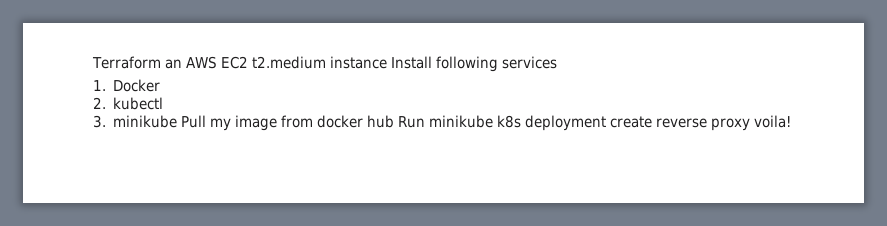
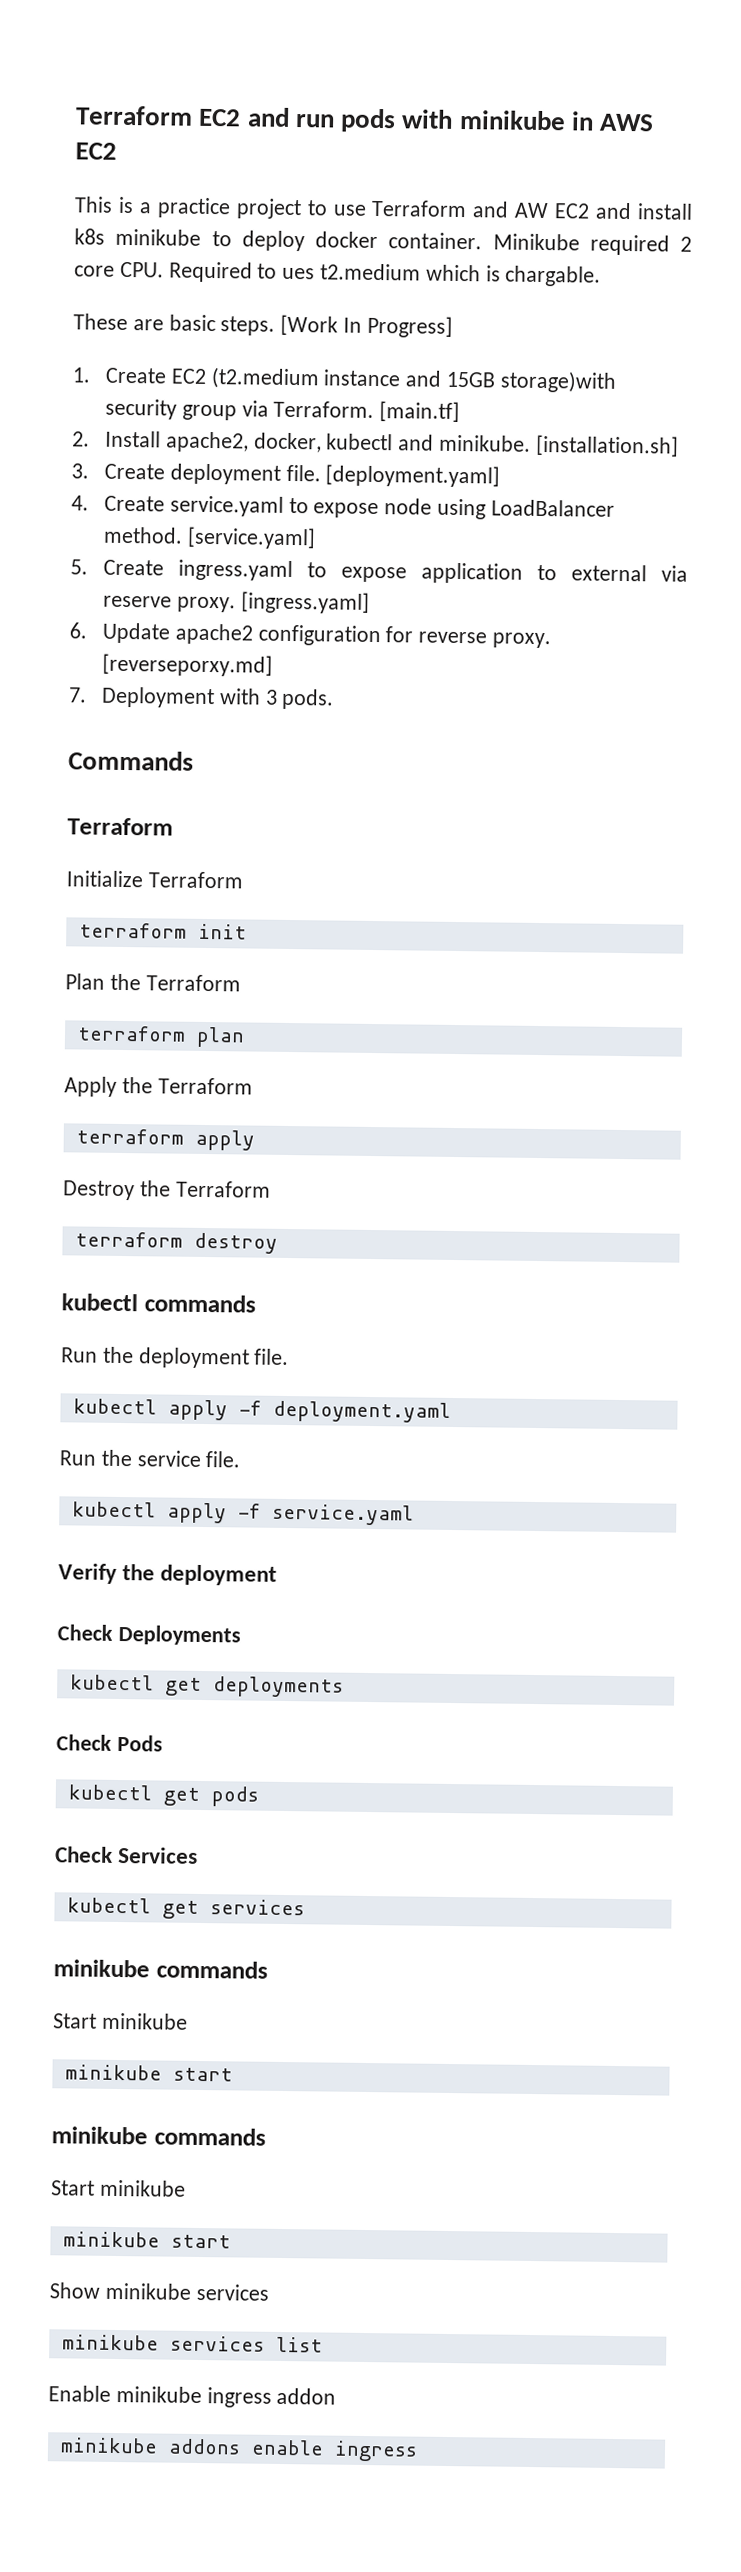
[92,56,557,72] [93,79,161,92] [93,97,164,110] [93,115,792,131] Terraform an AWS EC2 t2.medium instance Install following services // 1. Docker // 2. kubectl // 3. minikube Pull my image from docker hub Run minikube k8s deployment create reverse proxy voila! -> [75,105,655,133] [75,142,117,160] [74,196,693,220] [74,228,692,256] [74,261,602,287] [73,313,453,338] [72,367,617,393] [105,398,461,423] [72,430,679,457] [71,463,501,488] [71,495,615,520] [103,526,316,550] [70,559,689,584] [103,591,370,614] [69,622,552,649] [102,653,274,677] [69,686,335,710] [68,750,194,771] [67,817,173,836] [66,870,243,889] [78,922,247,940] [65,973,241,992] [76,1025,245,1048] [64,1076,253,1097] [75,1128,255,1151] [63,1180,271,1201] [74,1231,278,1254] [61,1293,256,1313] [61,1346,290,1369] [72,1398,451,1423] [59,1449,241,1468] [71,1501,414,1526] [58,1563,278,1586] [57,1624,241,1646] [69,1674,344,1698] [56,1734,163,1752] [67,1784,259,1807] [55,1846,199,1864] [66,1897,305,1919] [53,1959,268,1979] [53,2012,188,2030] [64,2064,233,2082] [51,2126,266,2146] [51,2179,186,2197] [62,2231,231,2249] [49,2282,269,2301] [61,2334,323,2353] [48,2385,337,2408] [59,2437,418,2462] Terraform EC2 and run pods with minikube in AWS EC2 // This is a practice project to use Terraform and AW EC2 and install k8s minikube to deploy docker container. Minikube required 2 core CPU. Required to ues t2.medium which is chargable. // These are basic steps. [Work In Progress] // 1. Create EC2 (t2.medium instance and 15GB storage)with security group via Terraform. [main.tf] // 2. Install apache2, docker, kubectl and minikube. [installation.sh] // 3. Create deployment file. [deployment.yaml] // 4. Create service.yaml to expose node using LoadBalancer method. [service.yaml] // 5. Create ingress.yaml to expose application to external via reserve proxy. [ingress.yaml] // 6. Update apache2 configuration for reverse proxy. [reverseporxy.md] // 7. Deployment with 3 pods. // Commands // Terraform // Initialize Terraform // terraform init // Plan the Terraform // terraform plan // Apply the Terraform // terraform apply // Destroy the Terraform // terraform destroy // kubectl commands // Run the deployment file. // kubectl apply -f deployment.yaml // Run the service file. // kubectl apply -f service.yaml // Verify the deployment // Check Deployments // kubectl get deployments // Check Pods // kubectl get pods // Check Services // kubectl get services // minikube commands // Start minikube // minikube start // minikube commands // Start minikube // minikube start // Show minikube services // minikube services list // Enable minikube ingress addon // minikube addons enable ingress

